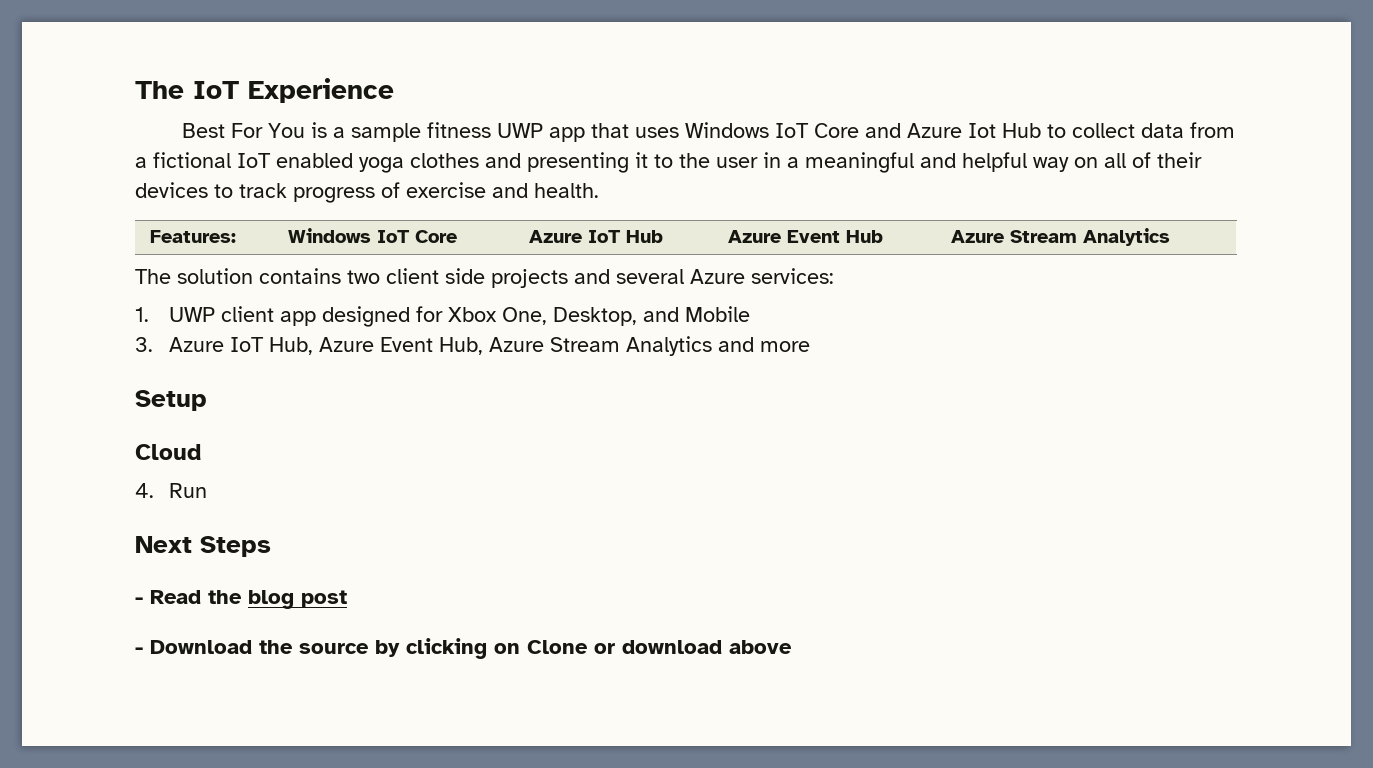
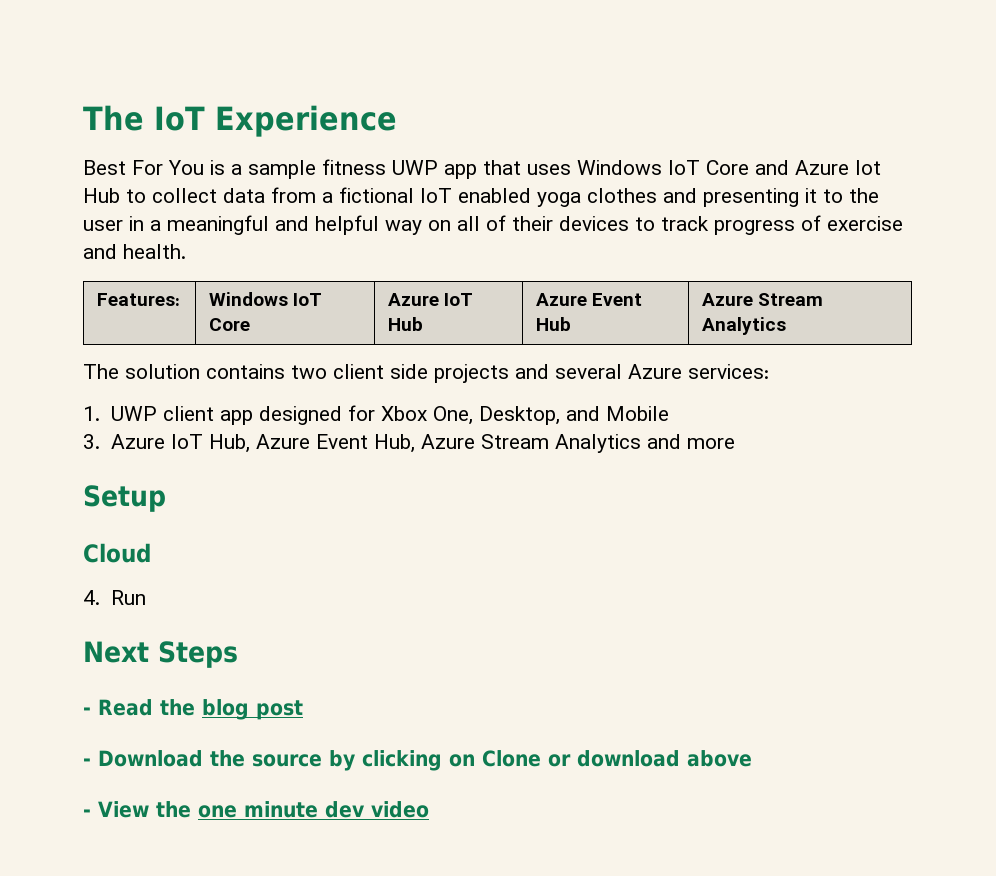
(792, 647) none -> [83,801,429,818] // - View the one minute dev video

